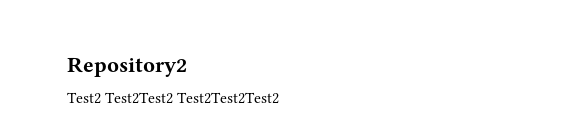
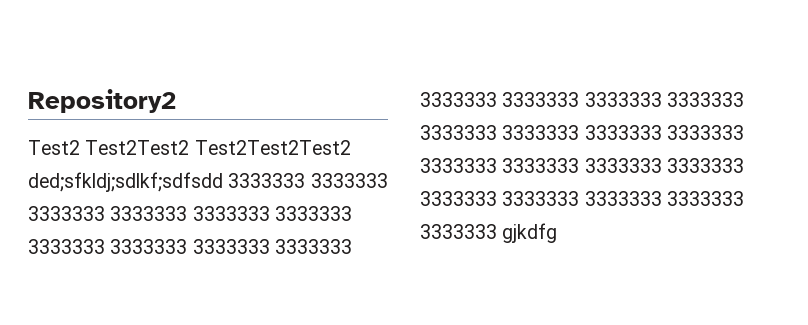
(280, 98) none -> [28,172,388,192] [28,206,352,221] [28,239,352,254] [420,92,744,107] [420,125,744,140] [420,158,744,173] [420,191,744,206] [420,223,558,243] ded;sfkldj;sdlkf;sdfsdd 3333333 3333333 3333333 3333333 3333333 3333333 3333333 3333333 3333333 3333333 3333333 3333333 3333333 3333333 3333333 3333333 3333333 3333333 3333333 3333333 3333333 3333333 3333333 3333333 3333333 3333333 3333333 gjkdfg

